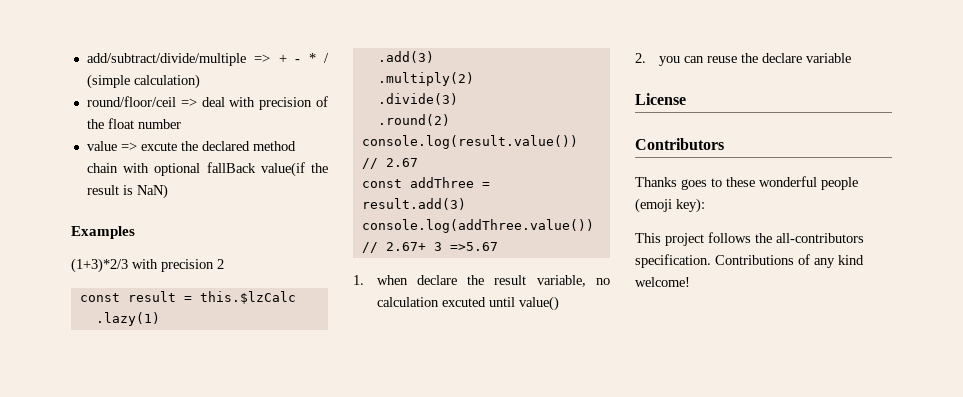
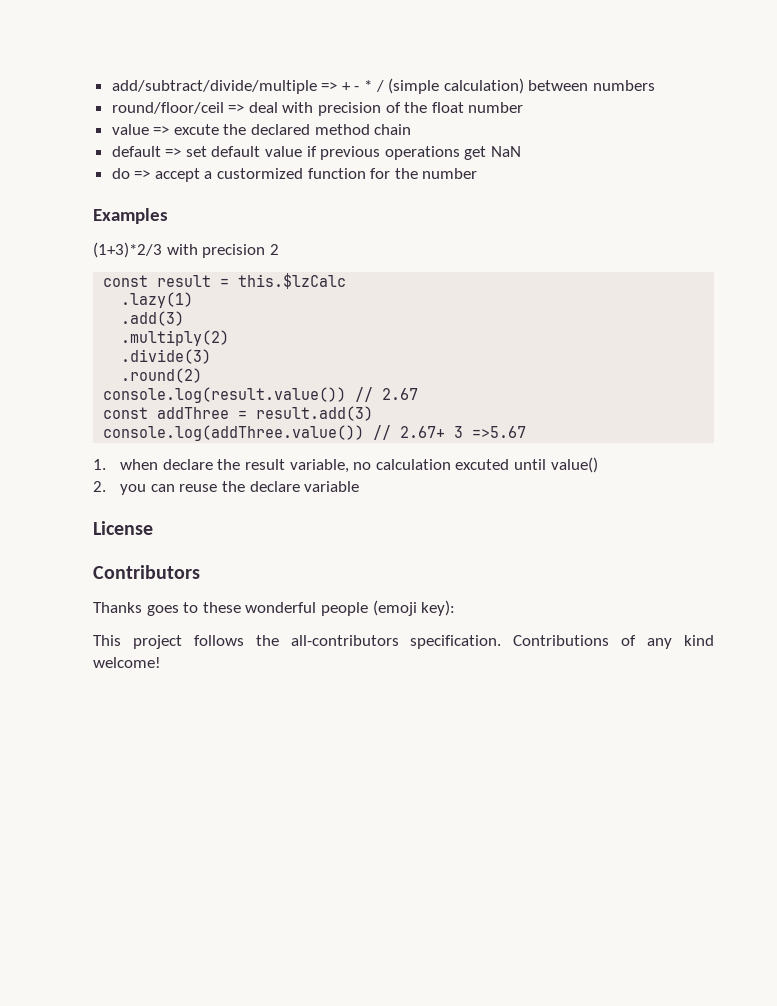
(200, 81) none -> [528,80,656,91] between numbers
[123,162,328,177] [86,184,168,199] with optional fallBack value(if the result is NaN) -> [111,146,522,160] [111,168,478,182] // default => set default value if previous operations get NaN // do => accept a custormized function for the number

